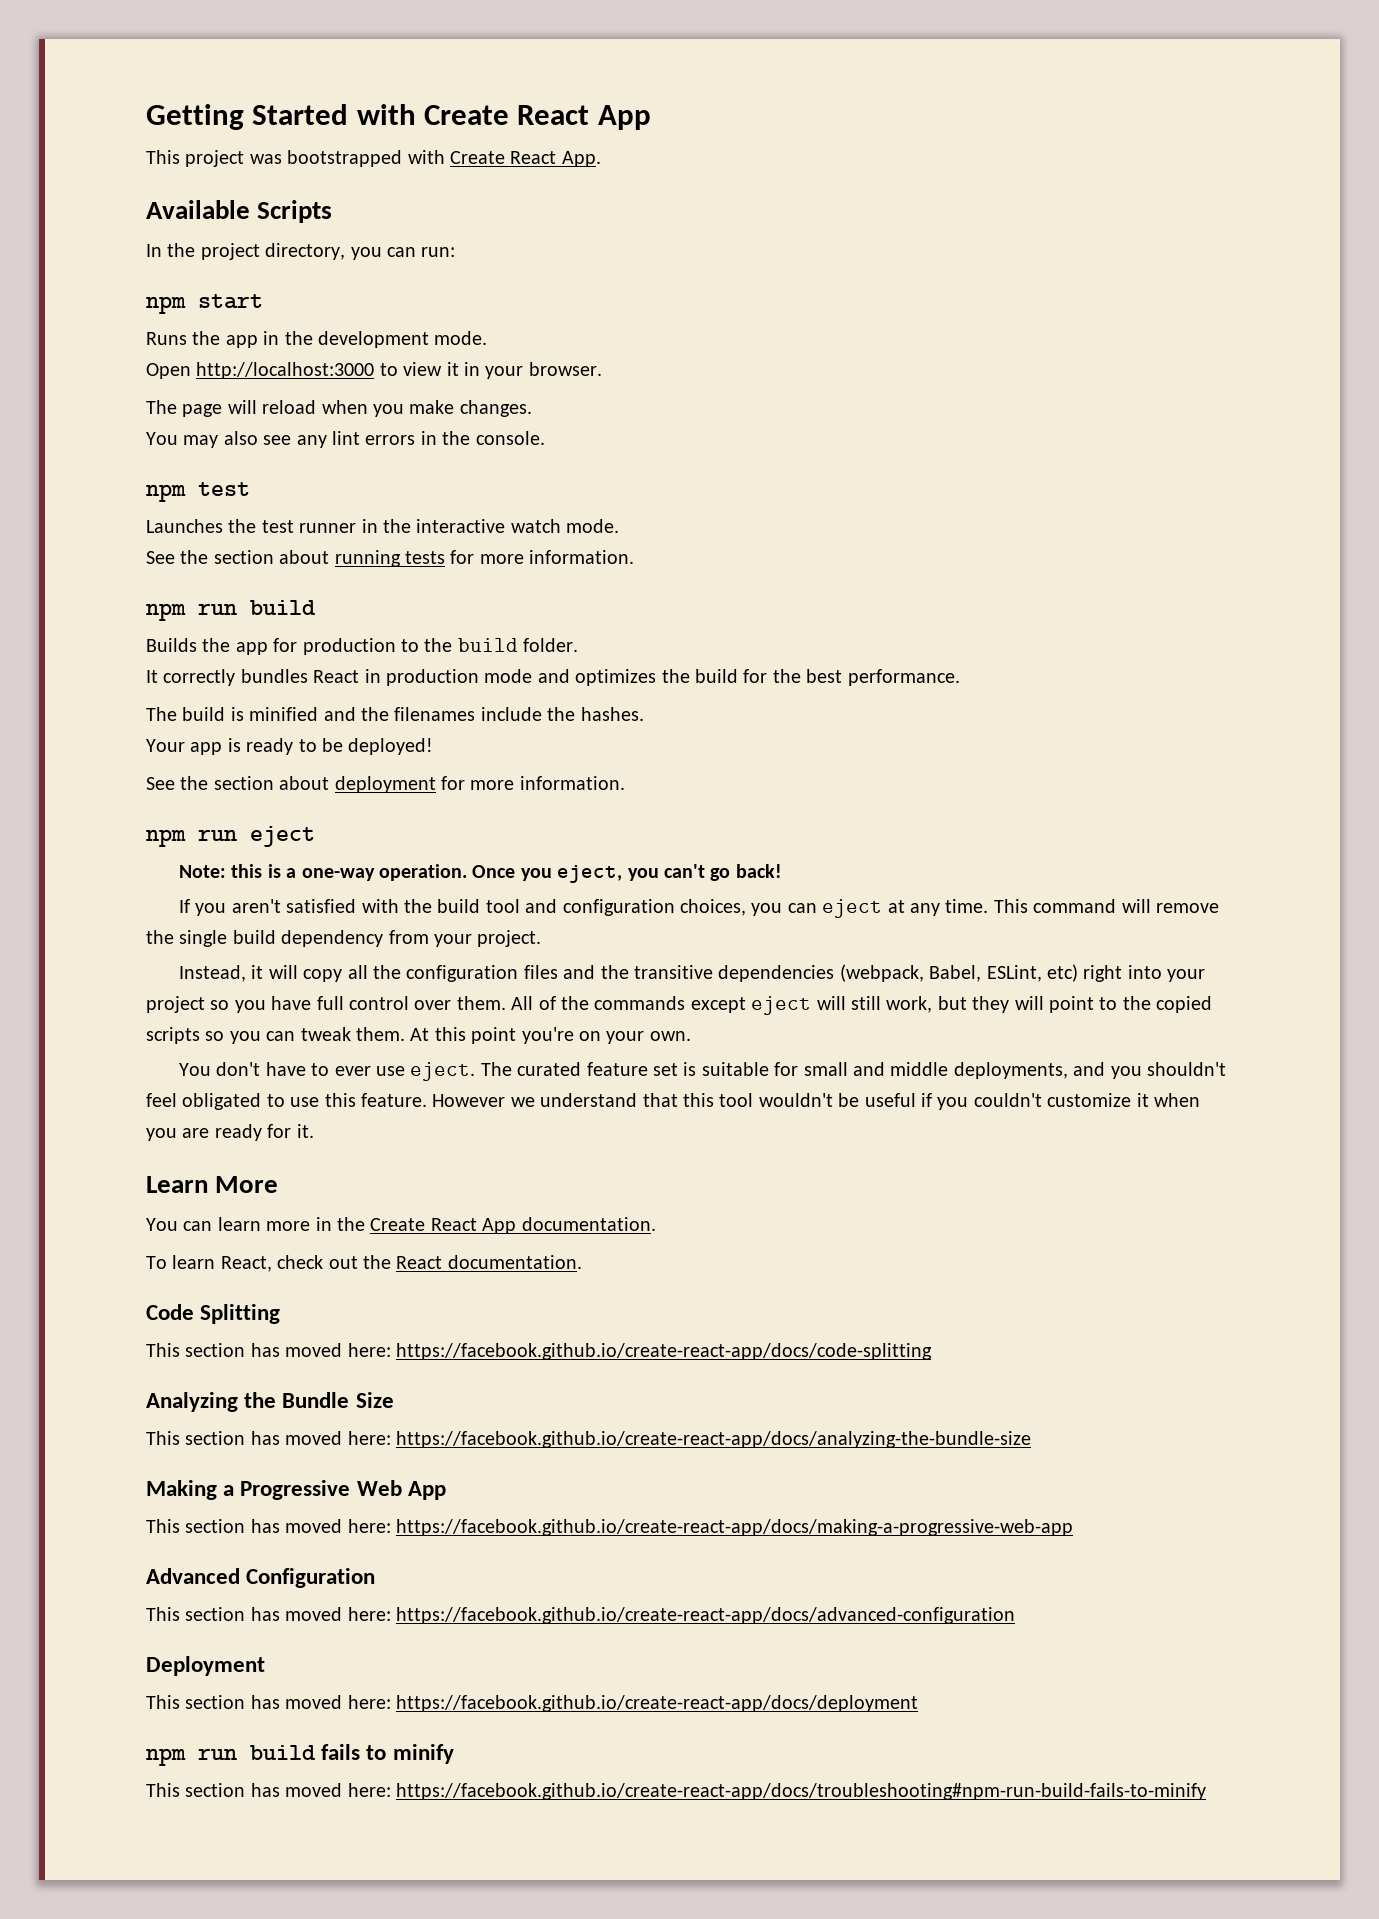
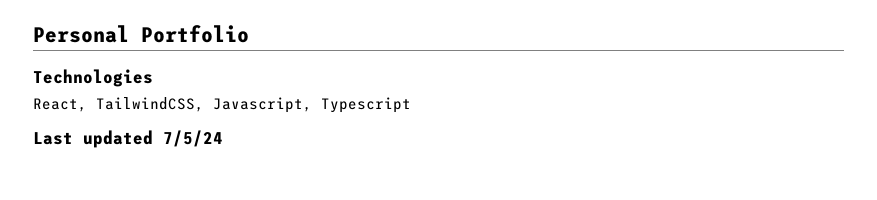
[146,104,651,130] [146,150,601,167] [146,200,333,223] [146,243,456,260] [146,294,263,314] [146,331,488,348] [146,362,602,379] [146,400,532,417] [146,431,545,448] [146,482,250,502] [146,519,620,533] [146,550,635,567] [146,600,316,621] [146,638,579,655] [146,669,960,686] [146,707,644,721] [146,738,434,755] [146,776,625,793] [146,826,315,847] [178,864,782,883] [178,899,1219,918] [146,930,542,947] [178,964,1206,982] [146,996,1213,1015] [146,1027,691,1044] [178,1062,1226,1081] [146,1093,1200,1110] [146,1124,314,1141] [146,1176,279,1193] [146,1217,656,1234] [146,1255,582,1272] [146,1304,281,1324] [146,1343,932,1360] [146,1392,394,1412] [146,1431,1031,1448] [146,1480,446,1500] [146,1519,1073,1536] [146,1568,376,1588] [146,1607,1015,1624] [146,1656,265,1676] [146,1695,918,1712] [146,1744,454,1766] [146,1783,1206,1800] Getting Started with Create React App // This project was bootstrapped with Create React App. // Available Scripts // In the project directory, you can run: // npm start // Runs the app in the development mode. // Open http://localhost:3000 to view it in your browser. // The page will reload when you make changes. // You may also see any lint errors in the console. // npm test // Launches the test runner in the interactive watch mode. // See the section about running tests for more information. // npm run build // Builds the app for production to the build folder. // It correctly bundles React in production mode and optimizes the build for the best performance. // The build is minified and the filenames include the hashes. // Your app is ready to be deployed! // See the section about deployment for more information. // npm run eject // Note: this is a one-way operation. Once you eject, you can't go back! // If you aren't satisfied with the build tool and configuration choices, you can eject at any time. This command will remove the single build dependency from your project. // Instead, it will copy all the configuration files and the transitive dependencies (webpack, Babel, ESLint, etc) right into your project so you have full control over them. All of the commands except eject will still work, but they will point to the copied scripts so you can tweak them. At this point you're on your own. // You don't have to ever use eject. The curated feature set is suitable for small and middle deployments, and you shouldn't feel obligated to use this feature. However we understand that this tool wouldn't be useful if you couldn't customize it when you are ready for it. // Learn More // You can learn more in the Create React App documentation. // To learn React, check out the React documentation. // Code Splitting // This section has moved here: https://facebook.github.io/create-react-app/docs/code-splitting // Analyzing the Bundle Size // This section has moved here: https://facebook.github.io/create-react-app/docs/analyzing-the-bundle-size // Making a Progressive Web App // This section has moved here: https://facebook.github.io/create-react-app/docs/making-a-progressive-web-app // Advanced Configuration // This section has moved here: https://facebook.github.io/create-react-app/docs/advanced-configuration // Deployment // This section has moved here: https://facebook.github.io/create-react-app/docs/deployment // npm run build fails to minify // This section has moved here: https://facebook.github.io/create-react-app/docs/troubleshooting#npm-run-build-fails-to-minify -> [33,25,249,43] [33,69,153,87] [33,97,411,113] [33,130,223,148] Personal Portfolio // Technologies // React, TailwindCSS, Javascript, Typescript // Last updated 7/5/24

